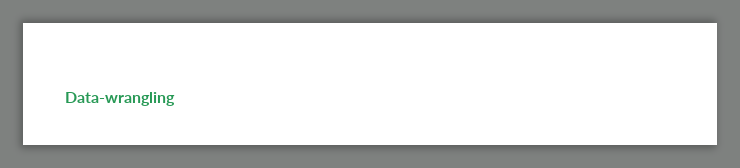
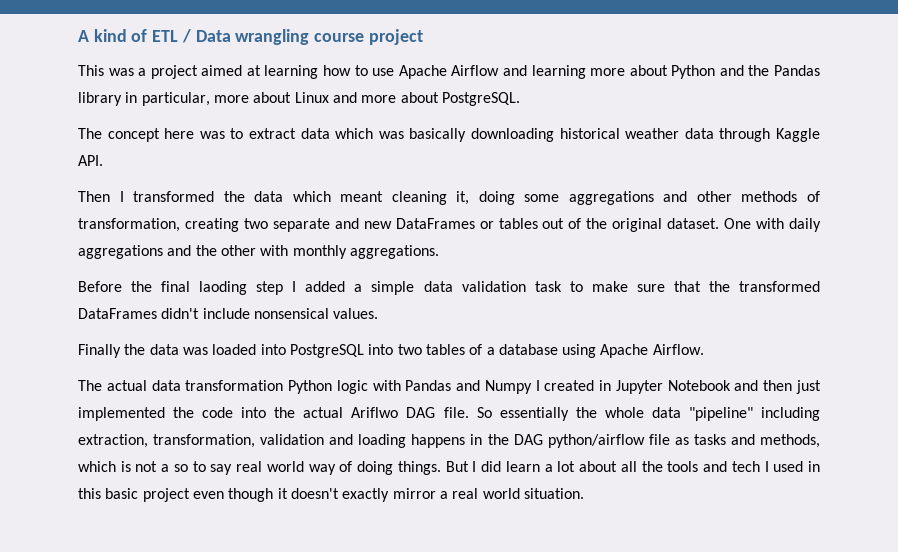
[65,92,175,106] Data-wrangling -> [78,29,423,45] [78,65,820,79] [78,92,520,106] [78,128,821,142] [78,155,103,166] [78,191,820,205] [78,218,821,232] [78,245,439,259] [78,281,820,295] [78,308,379,319] [78,344,704,358] [78,380,821,394] [78,407,821,421] [78,434,820,448] [78,461,821,475] [78,488,584,502] A kind of ETL / Data wrangling course project // This was a project aimed at learning how to use Apache Airflow and learning more about Python and the Pandas library in particular, more about Linux and more about PostgreSQL. // The concept here was to extract data which was basically downloading historical weather data through Kaggle API. // Then I transformed the data which meant cleaning it, doing some aggregations and other methods of transformation, creating two separate and new DataFrames or tables out of the original dataset. One with daily aggregations and the other with monthly aggregations. // Before the final laoding step I added a simple data validation task to make sure that the transformed DataFrames didn't include nonsensical values. // Finally the data was loaded into PostgreSQL into two tables of a database using Apache Airflow. // The actual data transformation Python logic with Pandas and Numpy I created in Jupyter Notebook and then just implemented the code into the actual Ariflwo DAG file. So essentially the whole data "pipeline" including extraction, transformation, validation and loading happens in the DAG python/airflow file as tasks and methods, which is not a so to say real world way of doing things. But I did learn a lot about all the tools and tech I used in this basic project even though it doesn't exactly mirror a real world situation.

